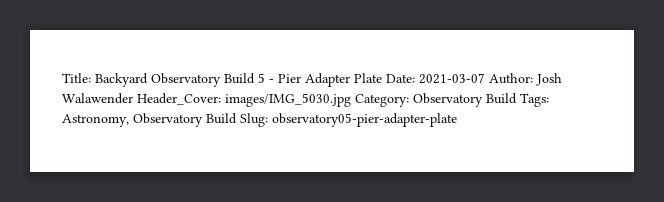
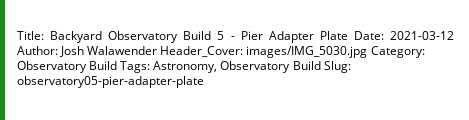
[419,73,485,84] 2021-03-07 -> [390,31,454,40] 2021-03-12

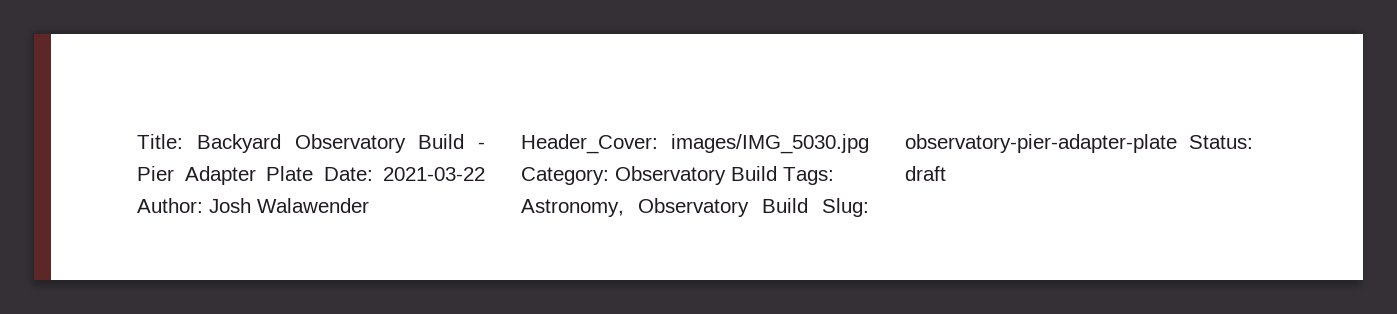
[217,31,225,40] 5 -> (465, 141) none
[390,31,454,40] 2021-03-12 -> [383,167,485,181] 2021-03-22
[17,76,204,88] observatory05-pier-adapter-plate -> [905,134,1253,153] [905,166,946,181] observatory-pier-adapter-plate Status: draft

